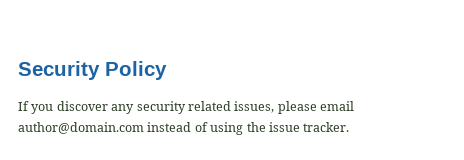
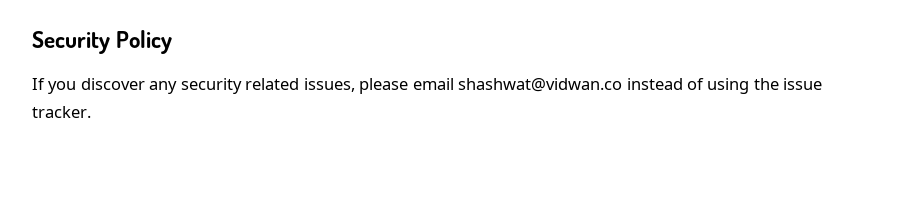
[18,122,144,134] author@domain.com -> [458,78,623,92] shashwat@vidwan.co

